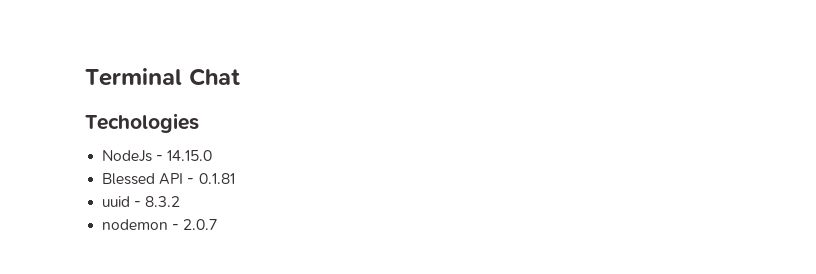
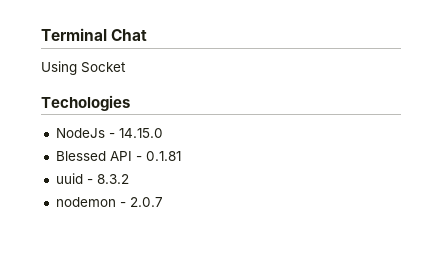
(240, 77) none -> [41,61,126,75] // Using Socket

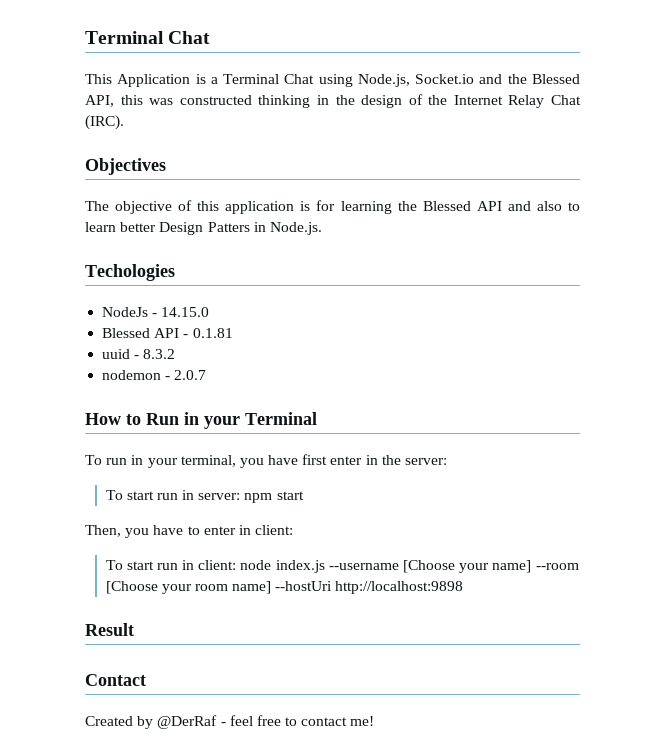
[41,61,126,75] Using Socket -> [85,74,580,87] [85,94,581,108] [85,115,124,130] [85,158,166,175] [85,200,580,214] [85,222,322,235] This Application is a Terminal Chat using Node.js, Socket.io and the Blessed API, this was constructed thinking in the design of the Internet Relay Chat (IRC). // Objectives // The objective of this application is for learning the Blessed API and also to learn better Design Patters in Node.js.
(163, 202) none -> [85,412,317,429] [85,454,448,468] [105,490,304,503] [85,525,294,538] [105,560,579,573] [105,581,464,594] [85,623,134,636] [85,674,146,686] [85,715,375,729] // How to Run in your Terminal // To run in your terminal, you have first enter in the server: // To start run in server: npm start // Then, you have to enter in client: // To start run in client: node index.js --username [Choose your name] --room [Choose your room name] --hostUri http://localhost:9898 // Result // Contact // Created by @DerRaf - feel free to contact me!

